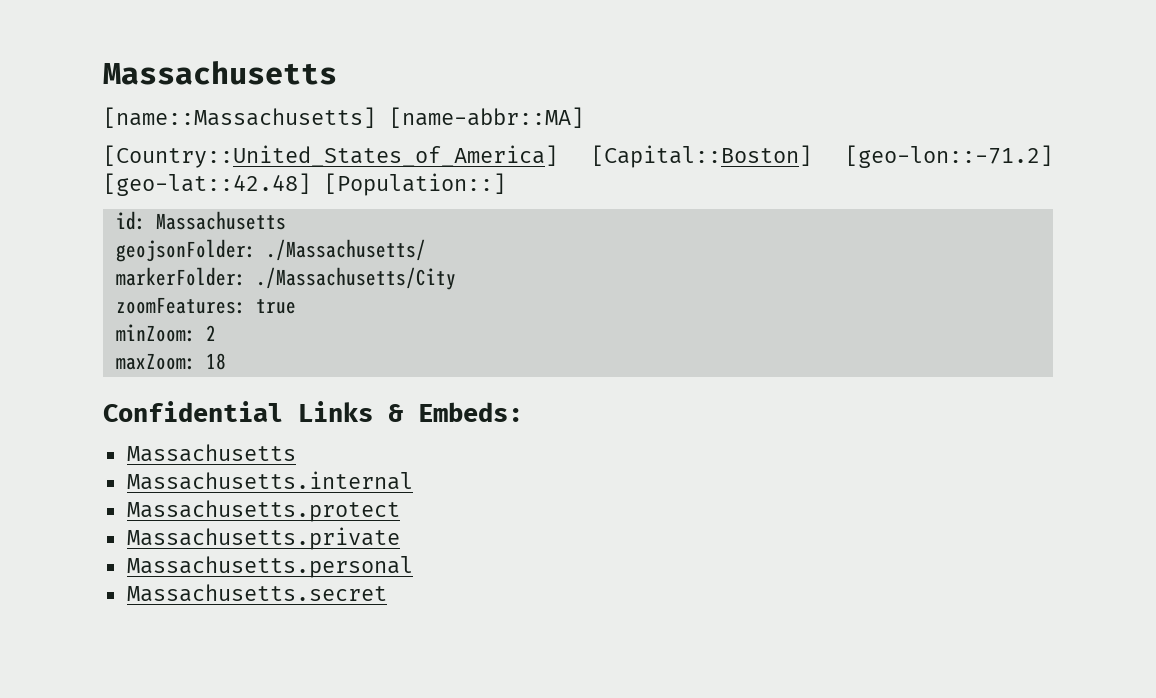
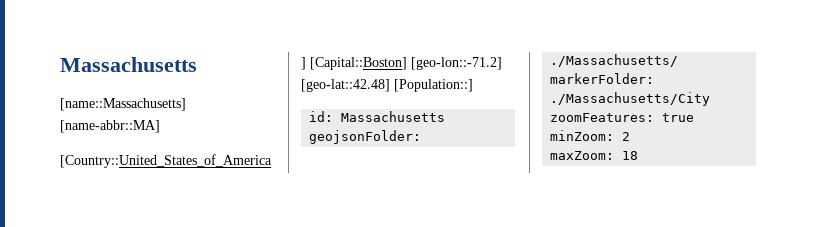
[103,401,523,422] [126,444,296,462] [126,471,413,490] [126,500,400,522] [126,527,400,550] [126,556,413,578] [126,584,387,602] // Confidential Links & Embeds: // Massachusetts // Massachusetts.internal // Massachusetts.protect // Massachusetts.private // Massachusetts.personal // Massachusetts.secret -> (639, 155) none

